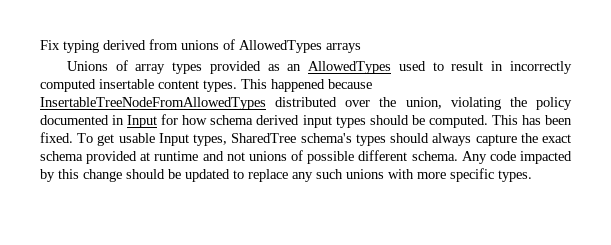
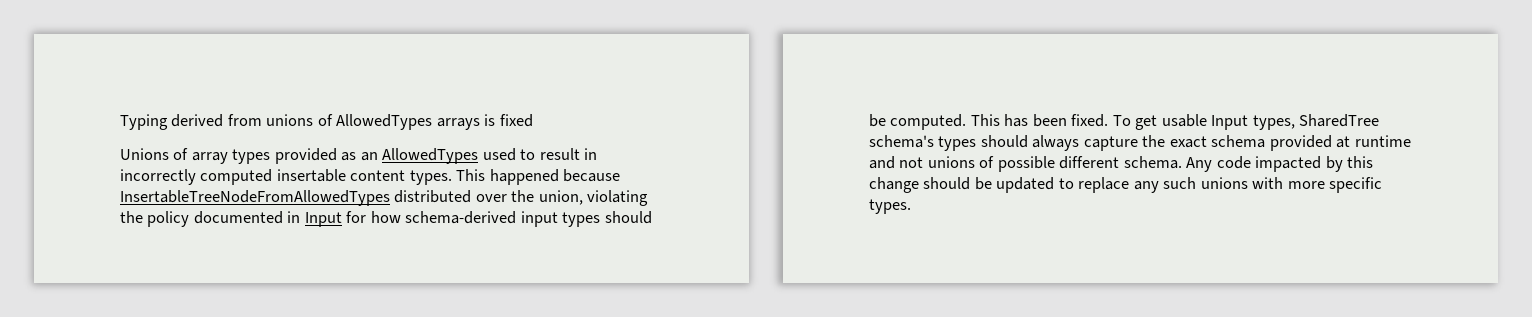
[40,40,99,53] Fix typing -> [120,114,168,130] Typing
(361, 48) none -> [484,114,533,127] is fixed
[210,115,300,125] schema derived -> [405,211,517,224] schema-derived

